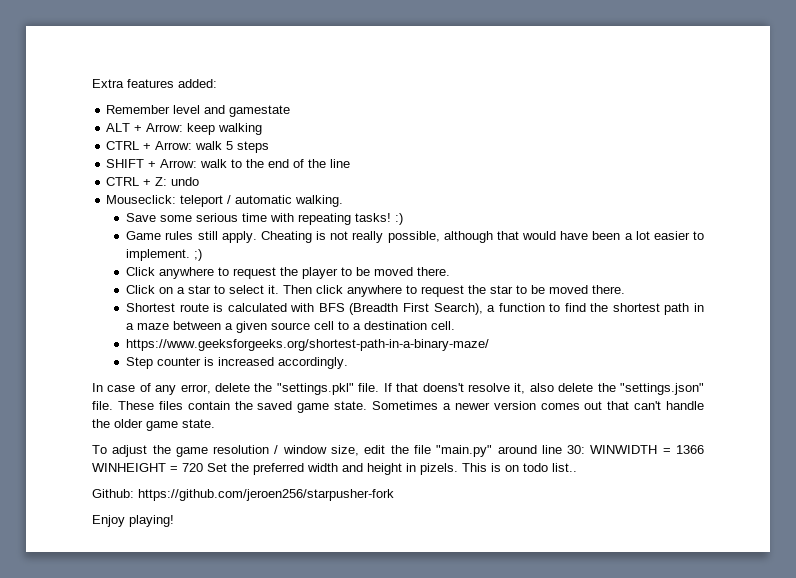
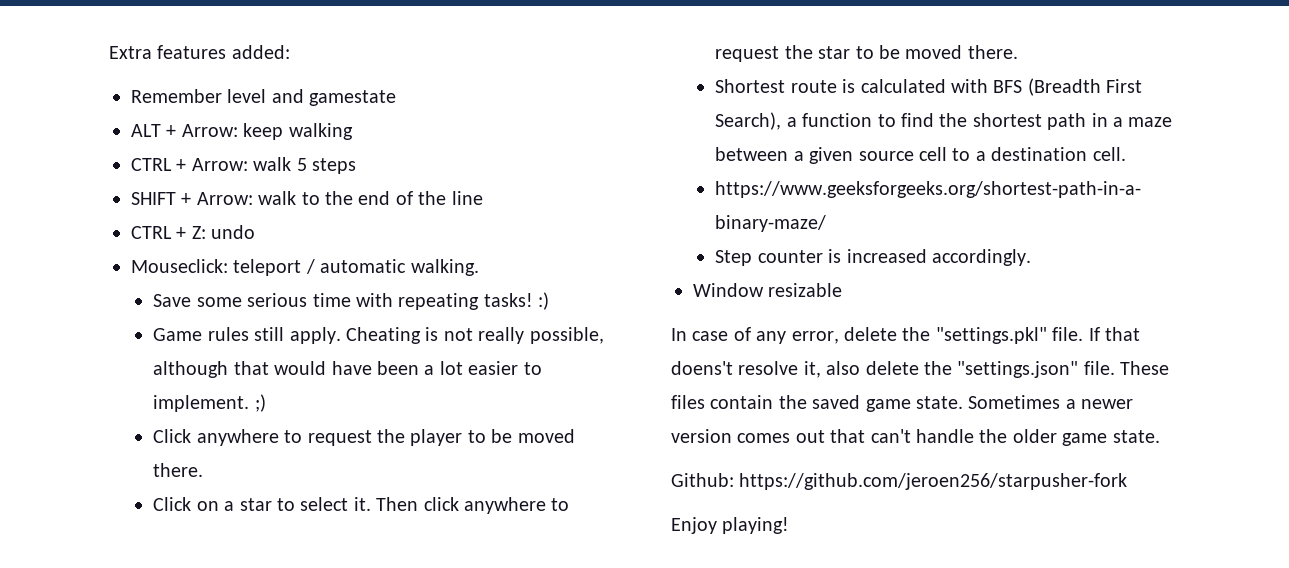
(349, 363) none -> [693,283,843,297] // Window resizable
[92,445,704,457] [92,463,577,475] // To adjust the game resolution / window size, edit the file "main.py" around line 30: WINWIDTH = 1366 WINHEIGHT = 720 Set the preferred width and height in pizels. This is on todo list.. -> (1160, 436) none

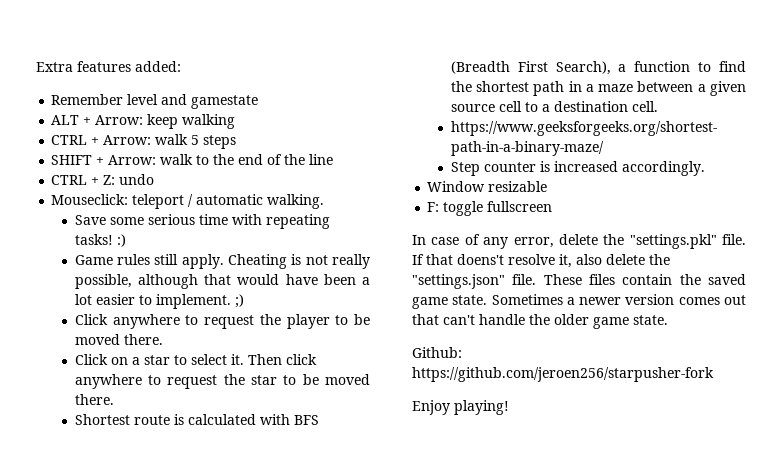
(843, 290) none -> [427,201,553,216] // F: toggle fullscreen

